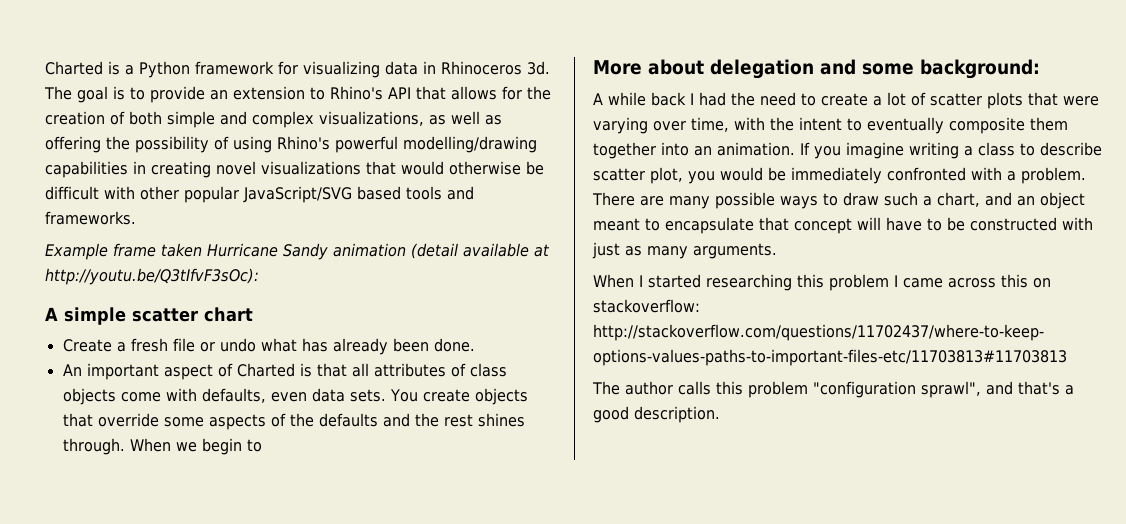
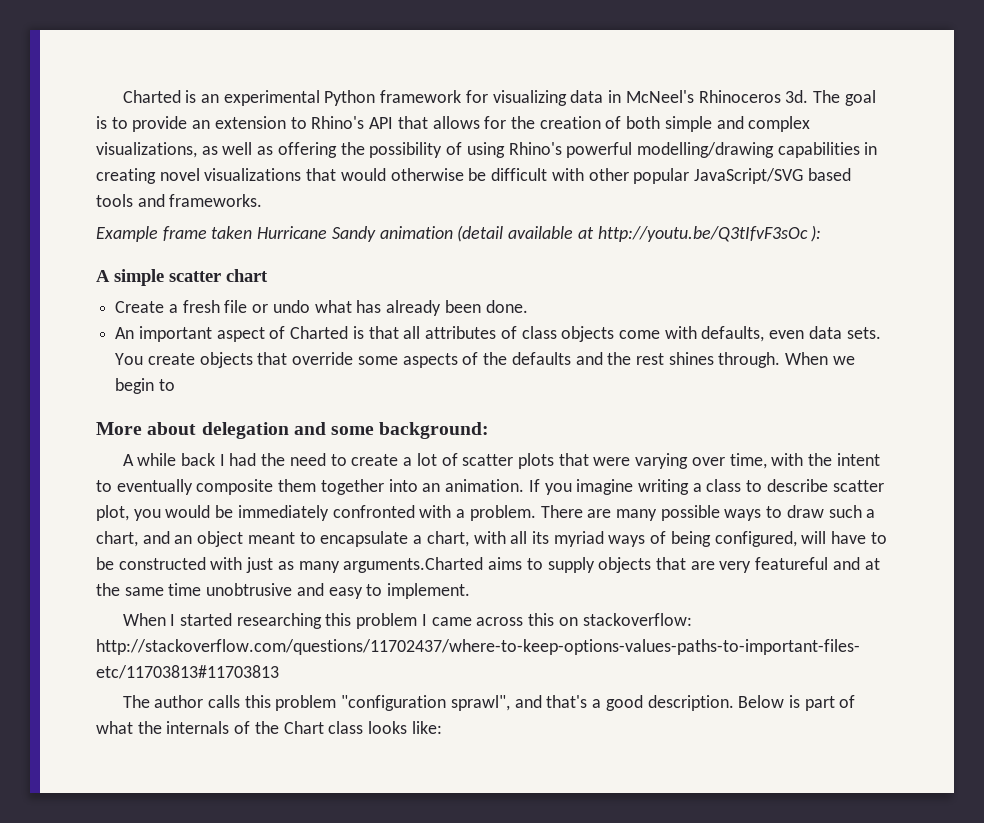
[45,61,134,75] Charted is a -> [122,90,320,106] Charted is an experimental
(436, 67) none -> [625,90,694,103] McNeel's
[45,268,259,285] http://youtu.be/Q3tIfvF3sOc): -> [597,225,822,242] http://youtu.be/Q3tIfvF3sOc ):
[759,217,852,234] that concept -> [413,531,797,547] a chart, with all its myriad ways of being configured,
[693,243,777,259] arguments. -> [343,557,880,573] [96,583,471,599] arguments.Charted aims to supply objects that are very featureful and at the same time unobtrusive and easy to implement.
(720, 414) none -> [738,695,856,711] [96,721,442,734] Below is part of what the internals of the Chart class looks like:

